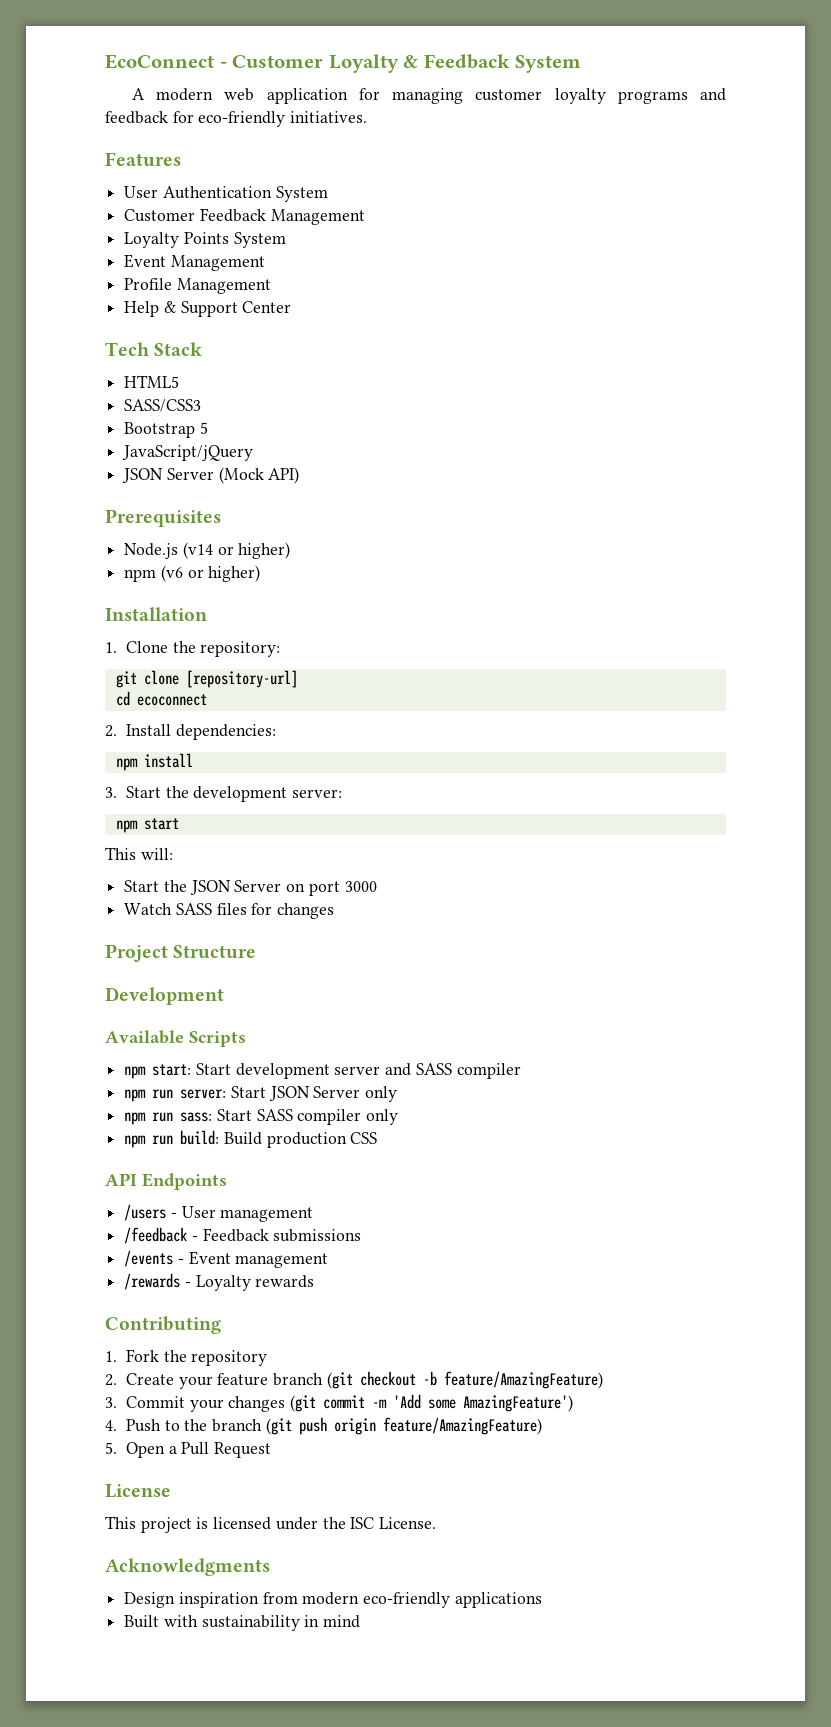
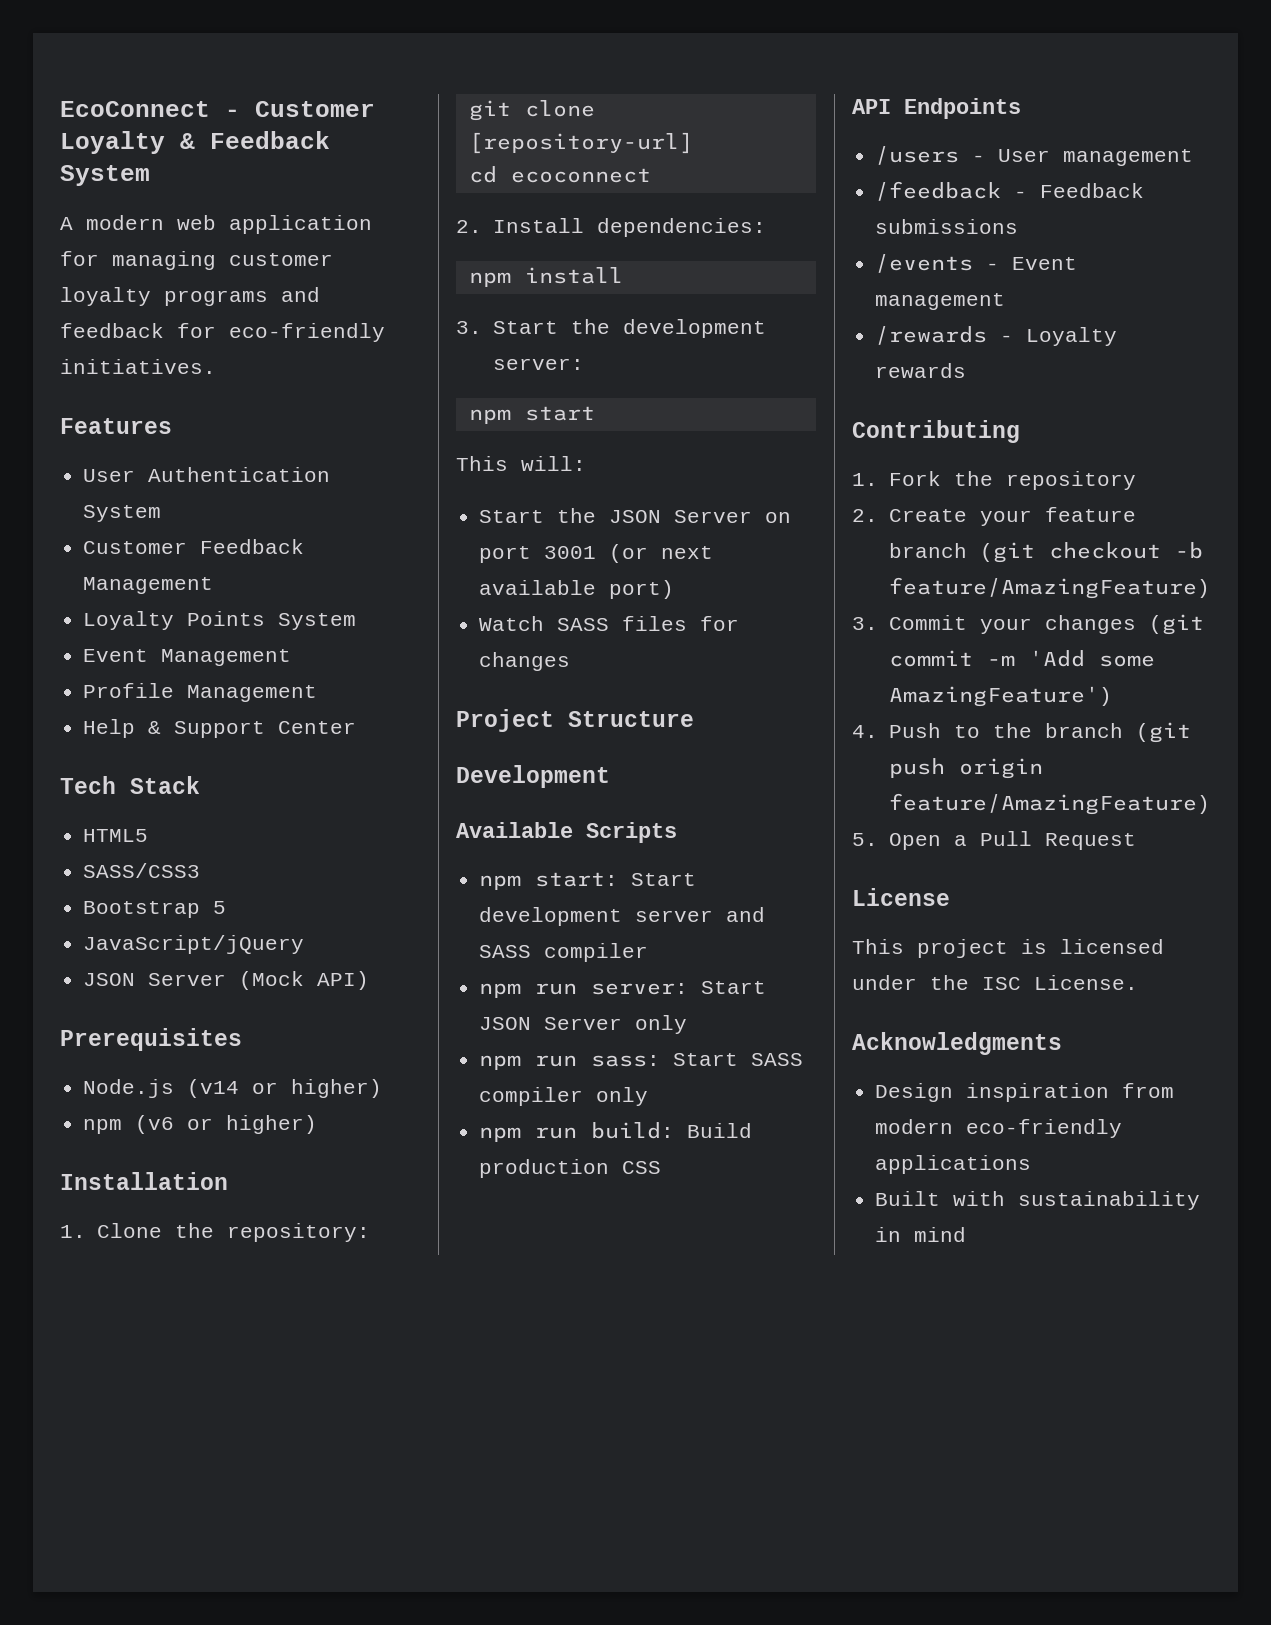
[344,881,377,892] 3000 -> [544,544,714,563] [479,580,675,599] 3001 (or next available port)

